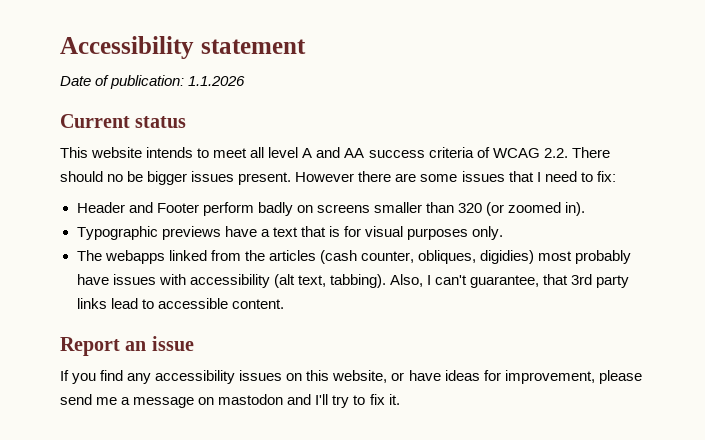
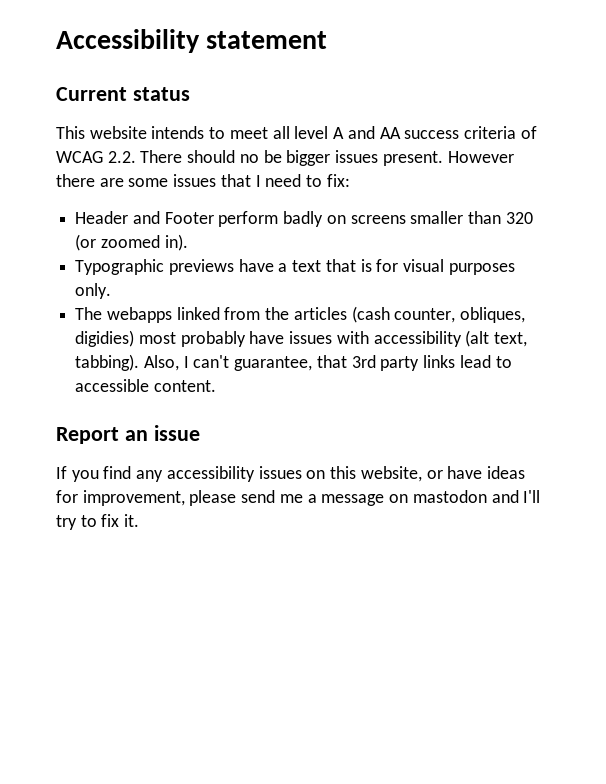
[60,75,246,89] // Date of publication: 1.1.2026 -> (328, 40) none

